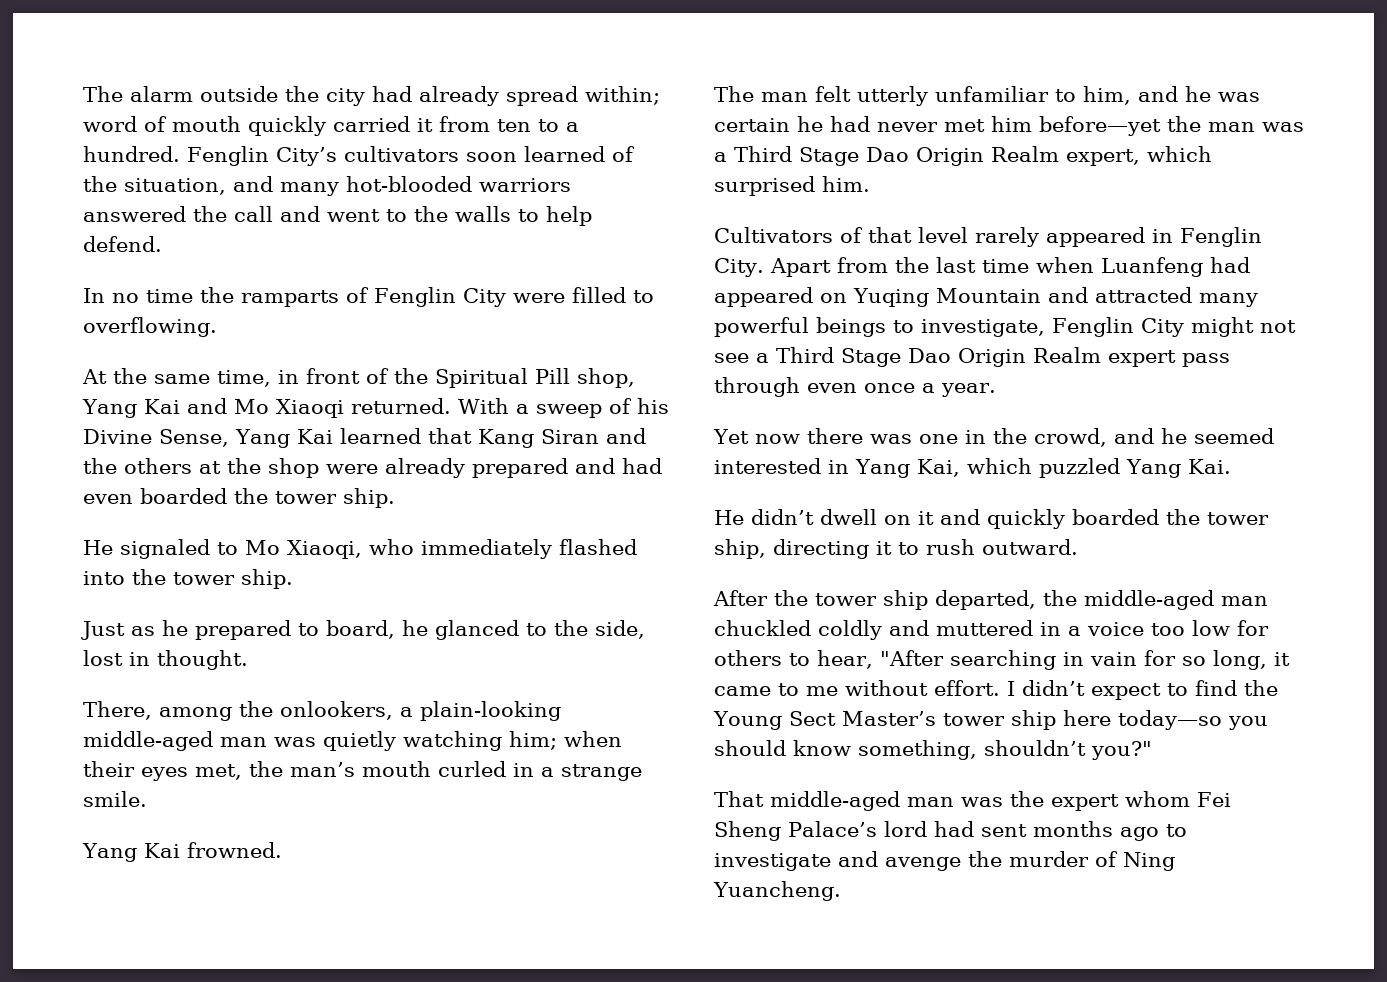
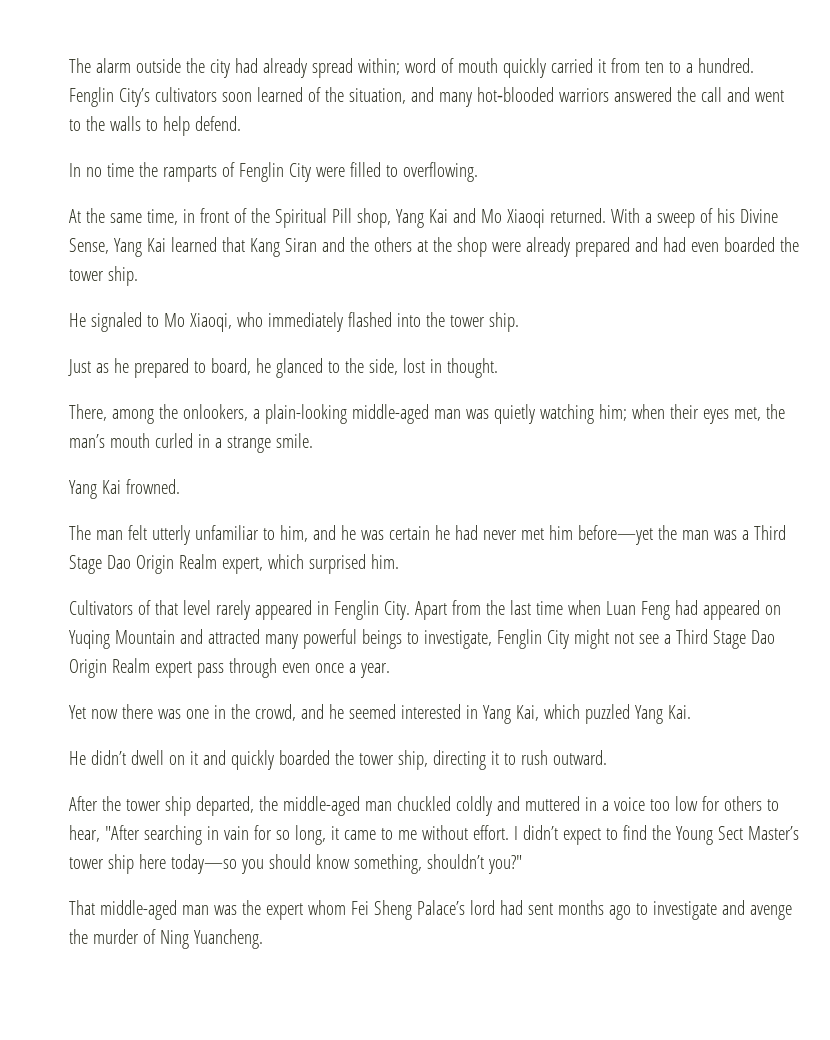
[1100,257,1203,277] Luanfeng -> [605,601,670,620] Luan Feng

